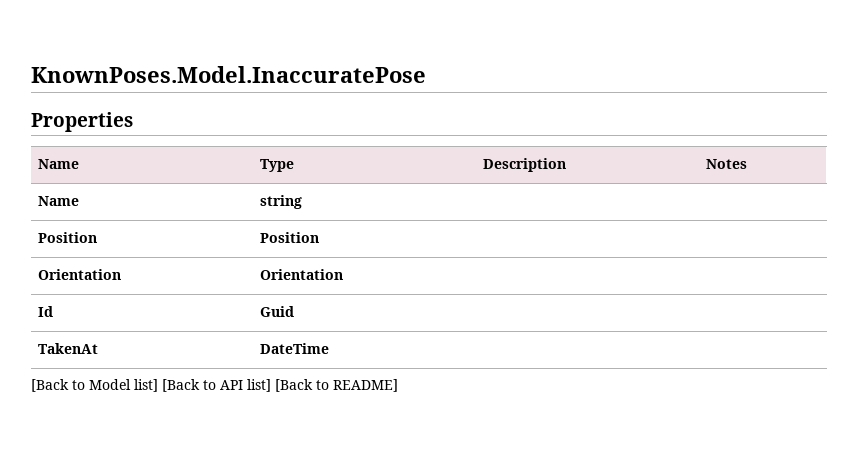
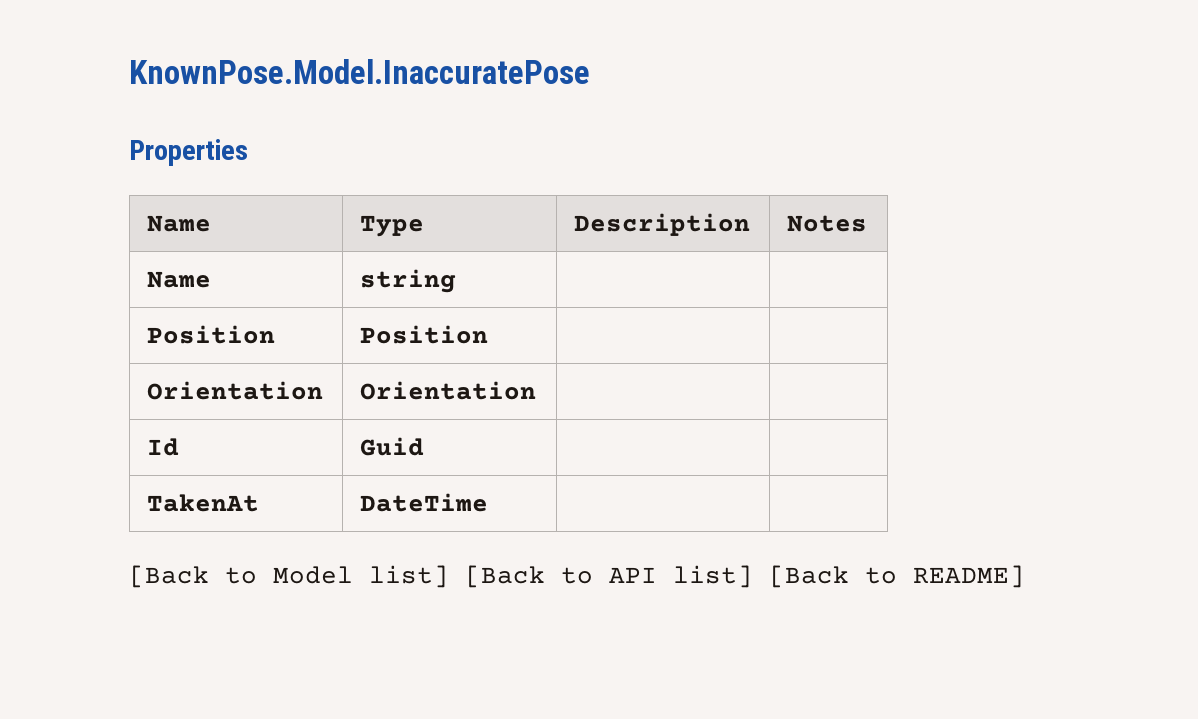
[31,66,426,83] KnownPoses.Model.InaccuratePose -> [129,59,590,84] KnownPose.Model.InaccuratePose

